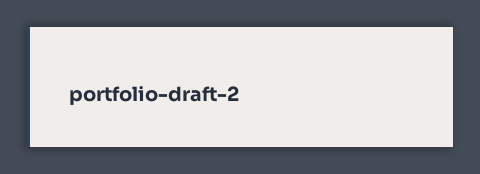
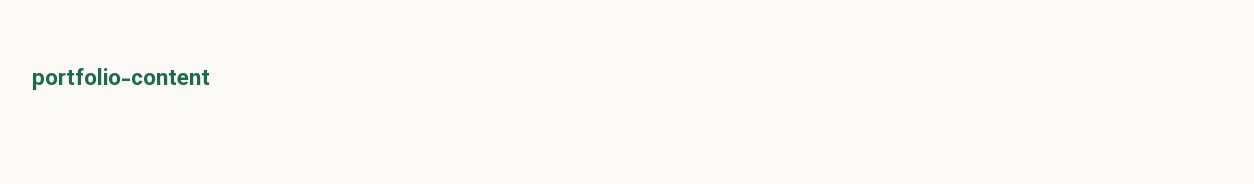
[69,86,239,105] portfolio-draft-2 -> [32,68,210,90] portfolio-content

